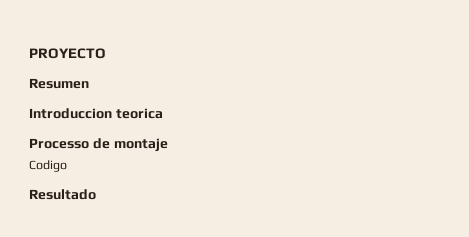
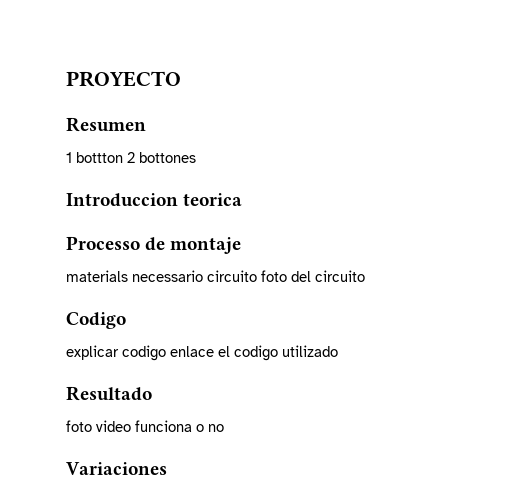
(89, 83) none -> [66,152,196,163] // 1 bottton 2 bottones
[29,160,67,172] [29,189,96,200] Codigo // Resultado -> [66,270,365,282] [66,312,126,329] [66,345,338,361] [66,386,152,401] [66,420,224,432] [66,462,167,475] materials necessario circuito foto del circuito // Codigo // explicar codigo enlace el codigo utilizado // Resultado // foto video funciona o no // Variaciones

